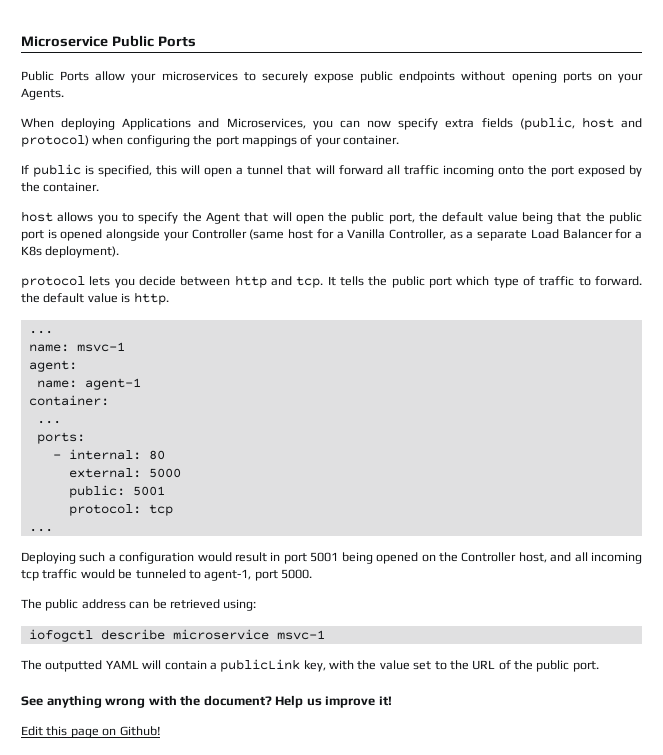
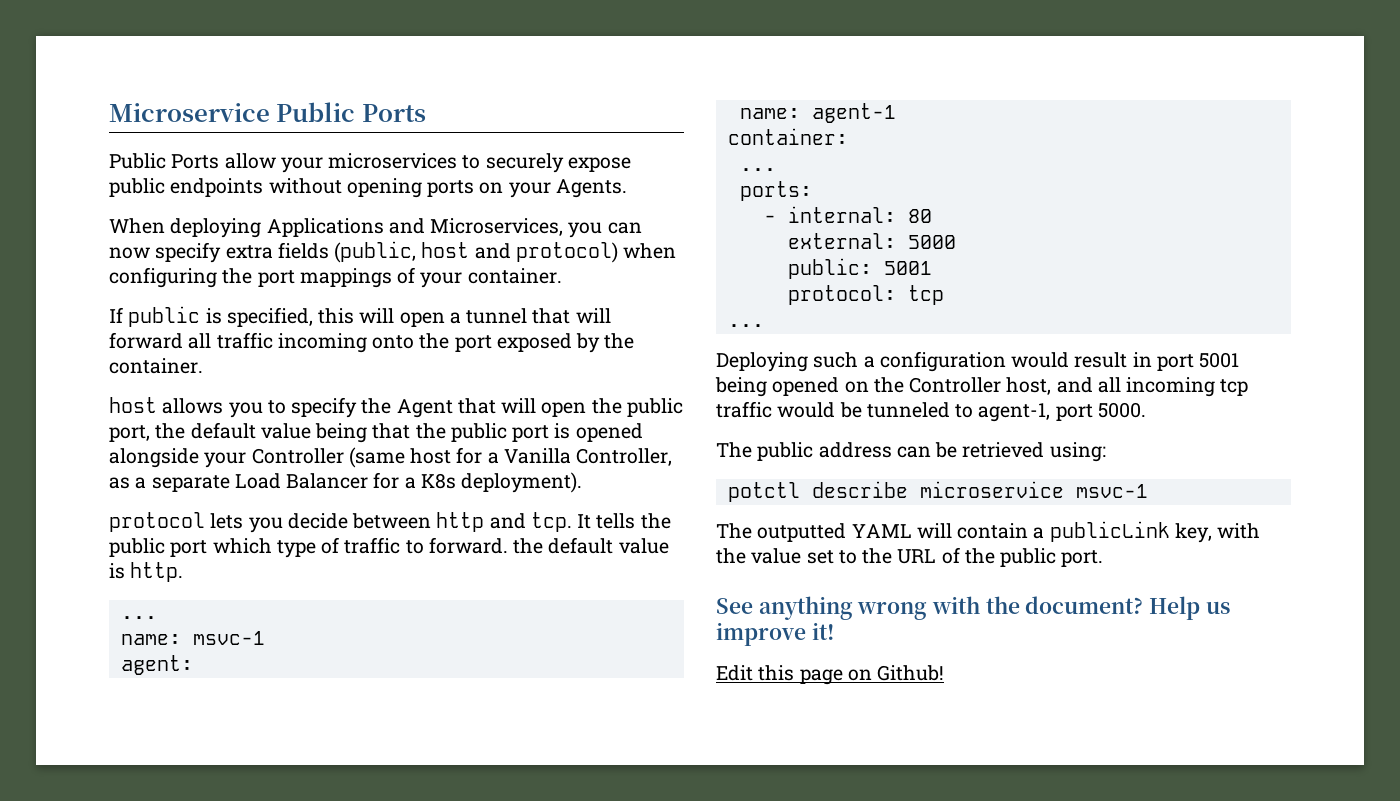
[28,629,93,642] iofogctl -> [727,482,800,502] potctl

